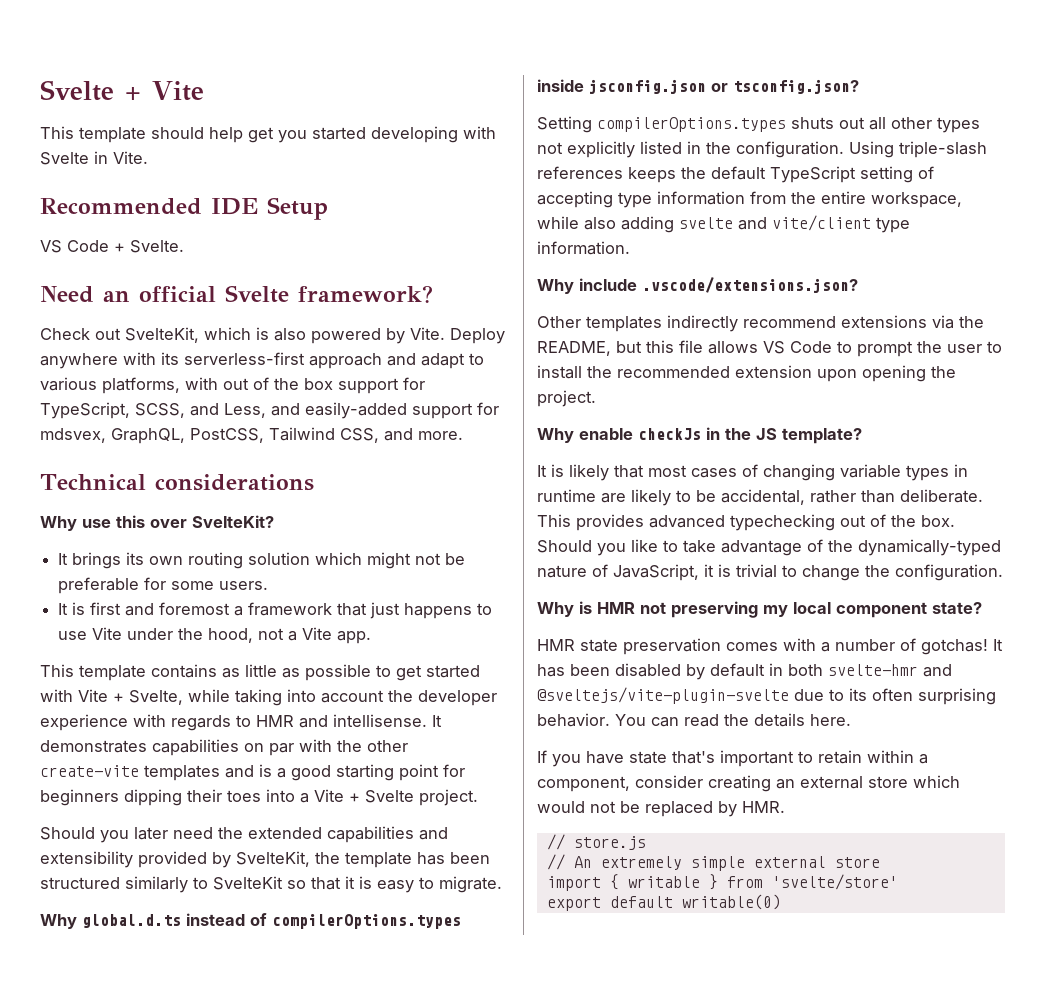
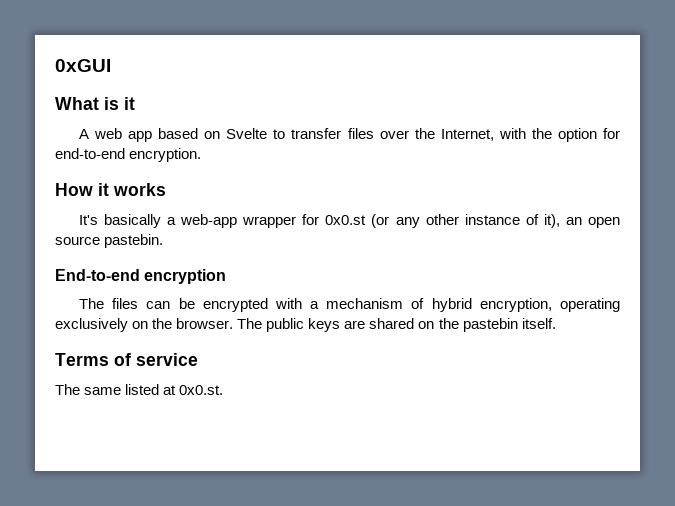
[40,80,204,101] [40,126,496,143] [40,151,148,165] [40,197,328,220] [40,240,184,253] [40,285,433,303] [40,327,505,344] [40,352,484,369] [40,377,425,394] [40,402,499,419] [40,427,463,444] [40,474,314,491] [40,515,274,531] [58,552,466,569] [58,577,269,594] [58,602,493,619] [58,627,372,644] [40,664,480,681] [40,689,497,706] [40,714,442,731] [40,739,408,756] [40,764,465,781] [40,789,478,806] [40,826,448,843] [40,851,490,868] [40,876,502,893] [40,913,461,929] [537,79,859,94] [537,116,980,133] [537,141,987,158] [537,166,934,183] [537,191,962,208] [537,215,910,233] [537,241,630,255] [537,277,858,294] [537,315,984,332] [537,340,1002,357] [537,365,956,382] [537,390,596,407] [537,427,862,444] [537,464,968,481] [537,489,983,506] [537,514,955,531] [537,539,1001,556] [537,564,1003,581] [537,601,982,618] [537,638,1003,655] [537,663,952,680] [537,687,996,705] [537,713,851,727] [537,750,928,767] [537,775,960,792] [537,801,785,817] [546,834,646,850] [546,854,880,871] [546,874,898,891] [546,894,781,911] Svelte + Vite // This template should help get you started developing with Svelte in Vite. // Recommended IDE Setup // VS Code + Svelte. // Need an official Svelte framework? // Check out SvelteKit, which is also powered by Vite. Deploy anywhere with its serverless-first approach and adapt to various platforms, with out of the box support for TypeScript, SCSS, and Less, and easily-added support for mdsvex, GraphQL, PostCSS, Tailwind CSS, and more. // Technical considerations // Why use this over SvelteKit? // It brings its own routing solution which might not be preferable for some users. // It is first and foremost a framework that just happens to use Vite under the hood, not a Vite app. // This template contains as little as possible to get started with Vite + Svelte, while taking into account the developer experience with regards to HMR and intellisense. It demonstrates capabilities on par with the other create-vite templates and is a good starting point for beginners dipping their toes into a Vite + Svelte project. // Should you later need the extended capabilities and extensibility provided by SvelteKit, the template has been structured similarly to SvelteKit so that it is easy to migrate. // Why global.d.ts instead of compilerOptions.types inside jsconfig.json or tsconfig.json? // Setting compilerOptions.types shuts out all other types not explicitly listed in the configuration. Using triple-slash references keeps the default TypeScript setting of accepting type information from the entire workspace, while also adding svelte and vite/client type information. // Why include .vscode/extensions.json? // Other templates indirectly recommend extensions via the README, but this file allows VS Code to prompt the user to install the recommended extension upon opening the project. // Why enable checkJs in the JS template? // It is likely that most cases of changing variable types in runtime are likely to be accidental, rather than deliberate. This provides advanced typechecking out of the box. Should you like to take advantage of the dynamically-typed nature of JavaScript, it is trivial to change the configuration. // Why is HMR not preserving my local component state? // HMR state preservation comes with a number of gotchas! It has been disabled by default in both svelte-hmr and @sveltejs/vite-plugin-svelte due to its often surprising behavior. You can read the details here. // If you have state that's important to retain within a component, consider creating an external store which would not be replaced by HMR. // // store.js // // An extremely simple external store // import { writable } from 'svelte/store' // export default writable(0) -> [55,59,111,72] [55,97,135,110] [78,128,620,142] [55,148,202,162] [55,183,166,196] [78,214,620,228] [55,234,164,248] [55,269,227,284] [78,298,620,312] [55,318,556,332] [55,353,198,366] [55,384,224,395] 0xGUI // What is it // A web app based on Svelte to transfer files over the Internet, with the option for end-to-end encryption. // How it works // It's basically a web-app wrapper for 0x0.st (or any other instance of it), an open source pastebin. // End-to-end encryption // The files can be encrypted with a mechanism of hybrid encryption, operating exclusively on the browser. The public keys are shared on the pastebin itself. // Terms of service // The same listed at 0x0.st.

